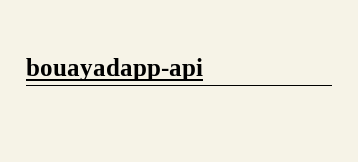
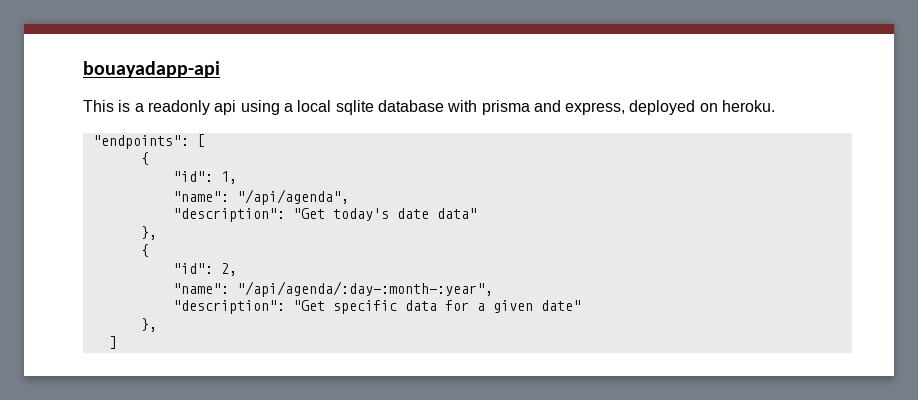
(203, 69) none -> [83,100,776,115] [92,134,205,149] [140,152,149,165] [172,171,237,184] [172,189,349,205] [172,208,477,222] [140,226,157,240] [140,244,149,257] [172,263,237,276] [172,281,493,297] [172,300,581,314] [140,318,157,332] [108,336,117,349] // This is a readonly api using a local sqlite database with prisma and express, deployed on heroku. // "endpoints": [ // { // "id": 1, // "name": "/api/agenda", // "description": "Get today's date data" // }, // { // "id": 2, // "name": "/api/agenda/:day-:month-:year", // "description": "Get specific data for a given date" // }, // ]

